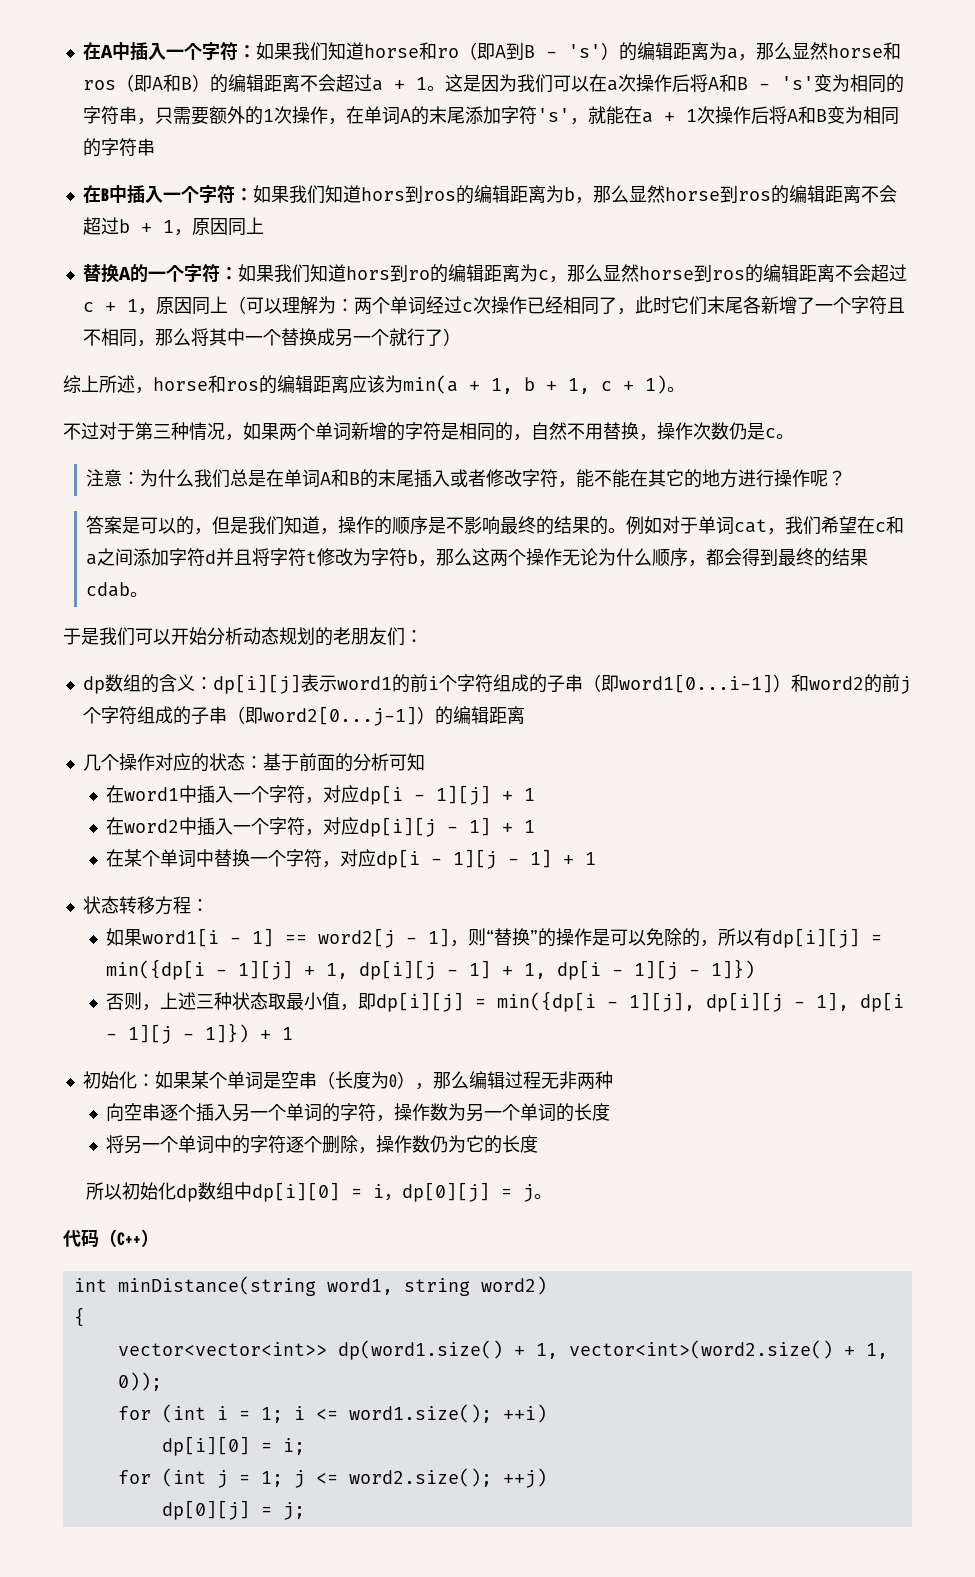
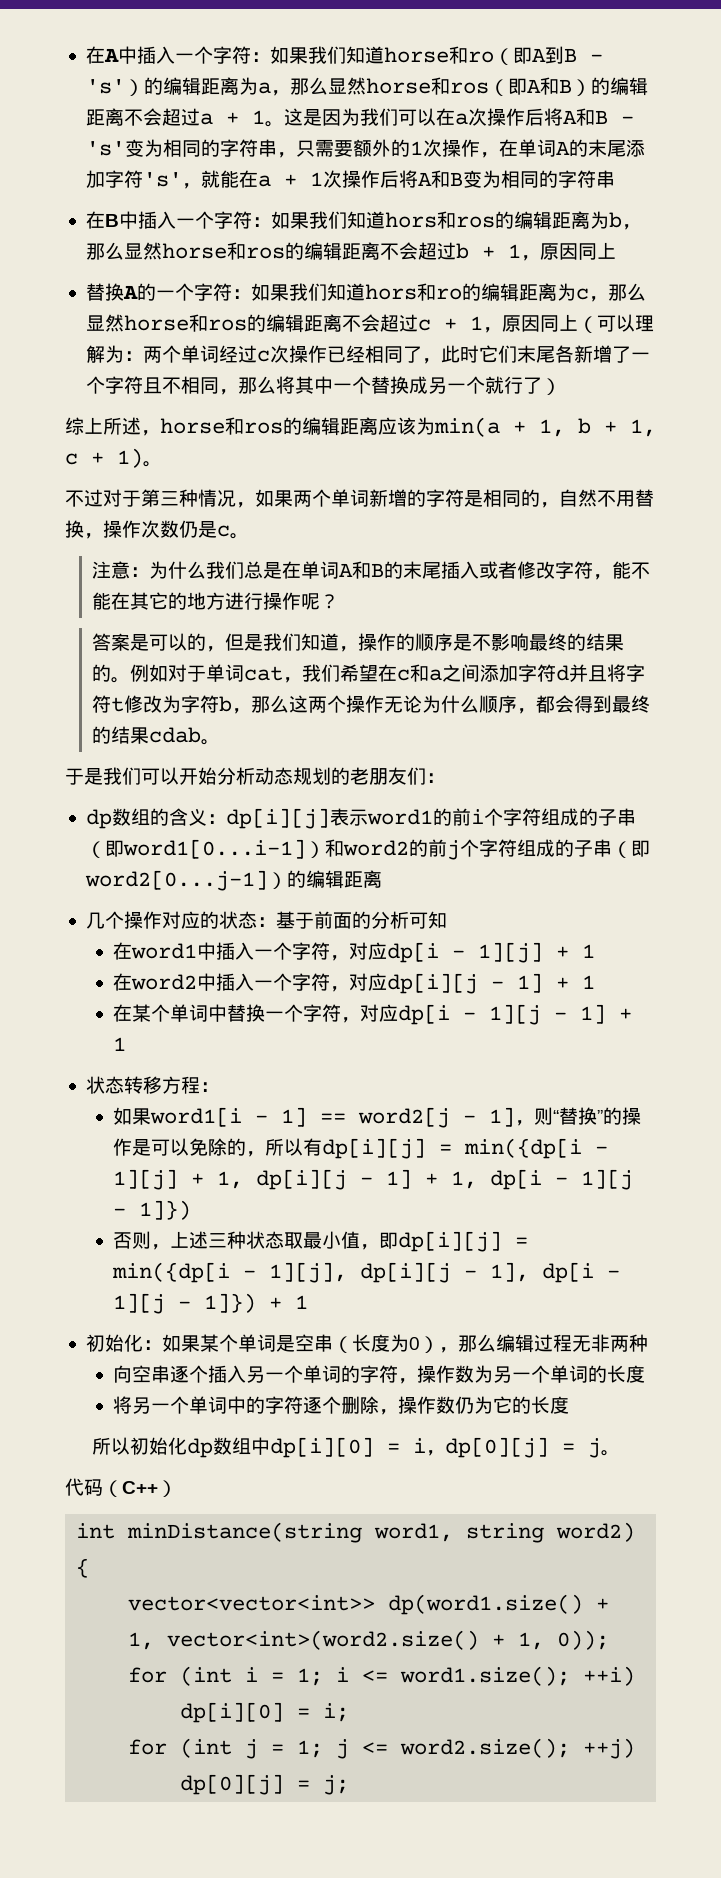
[404,185,423,203] 到 -> [436,211,456,229] 和
[719,185,738,203] 到 -> [226,242,246,260] 和
[389,264,408,282] 到 -> [416,283,436,301] 和
[693,264,712,282] 到 -> [188,314,208,332] 和

